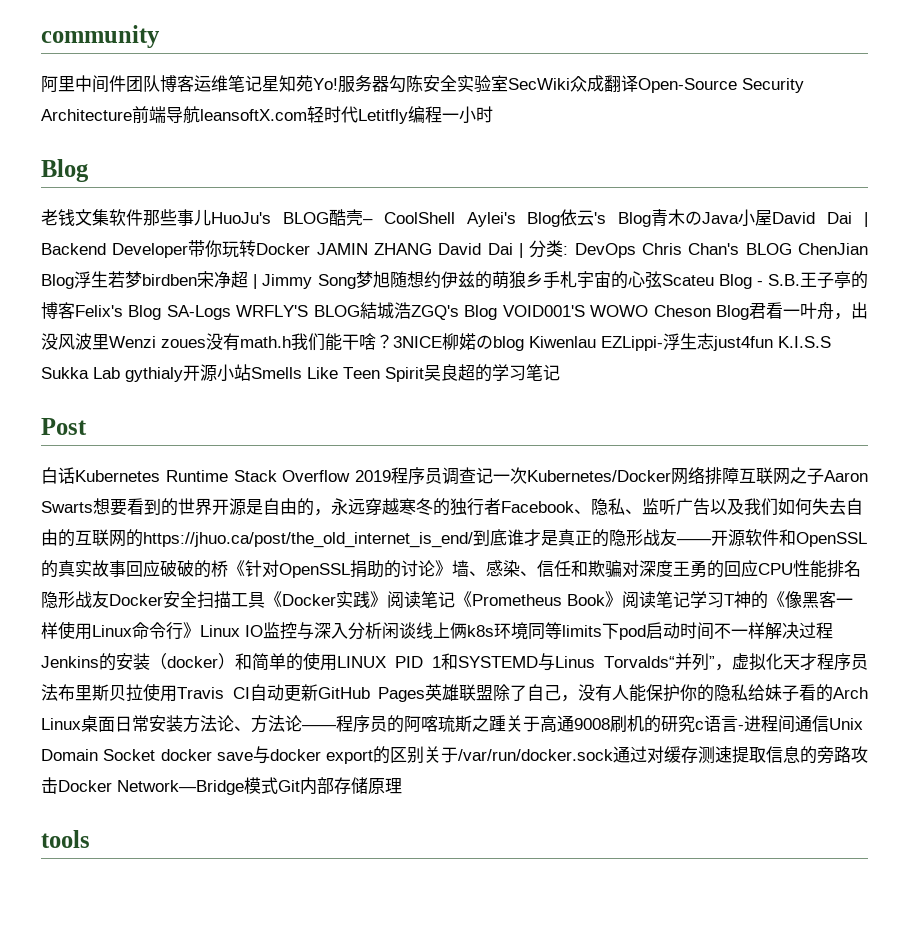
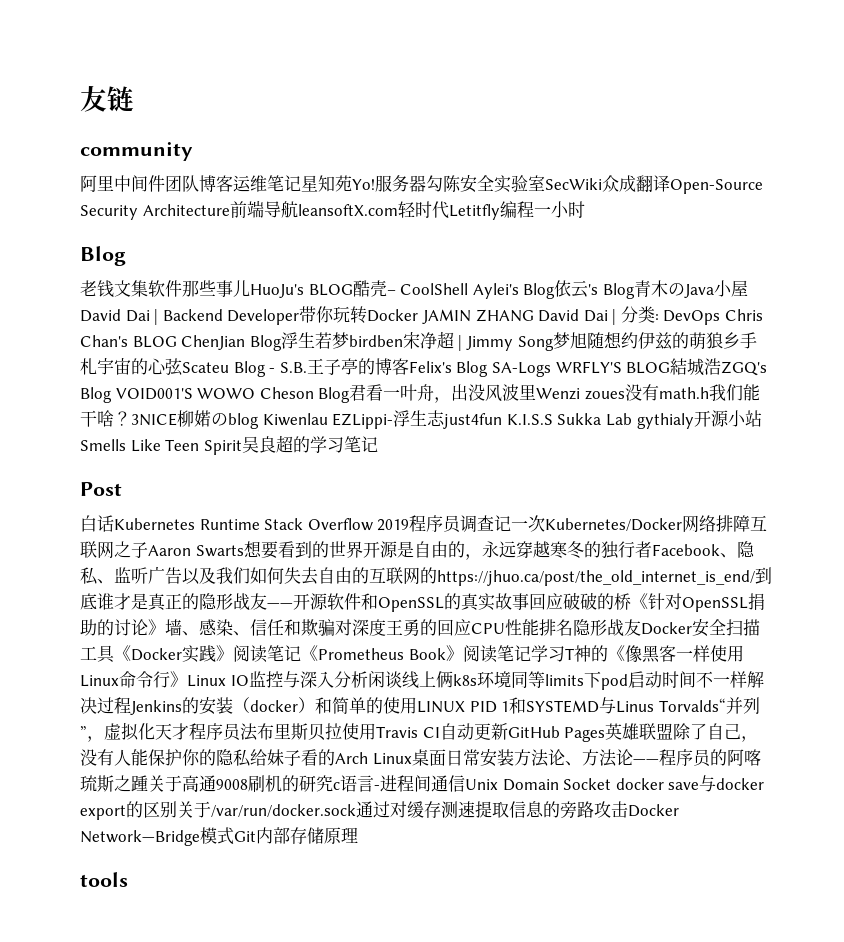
(41, 36) none -> [80,86,134,112] 友链 //

